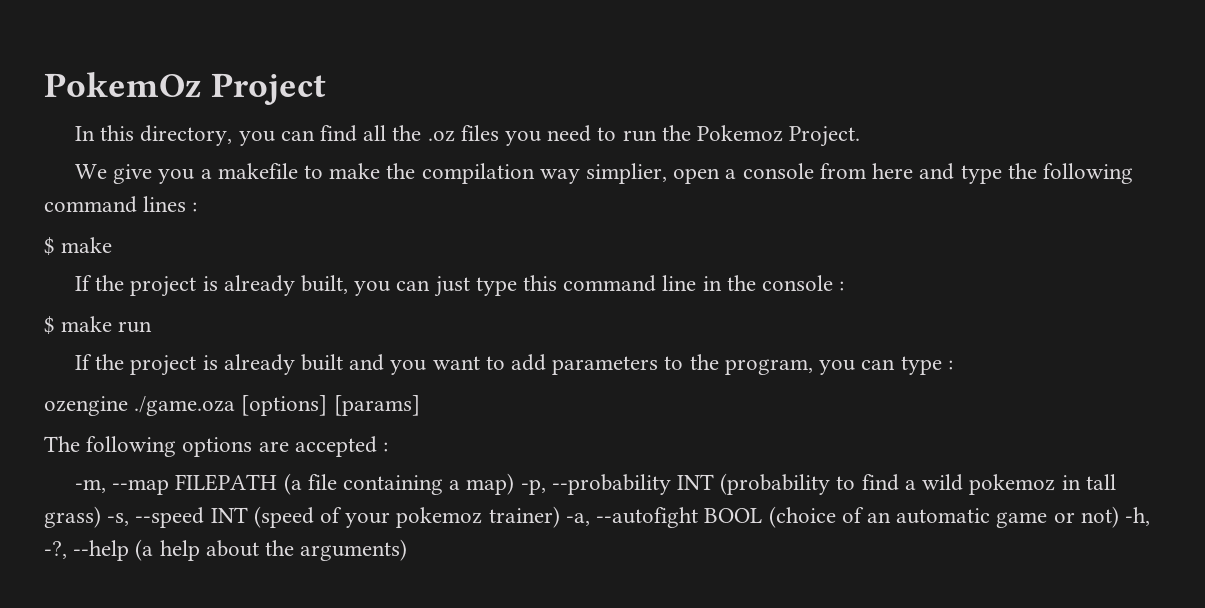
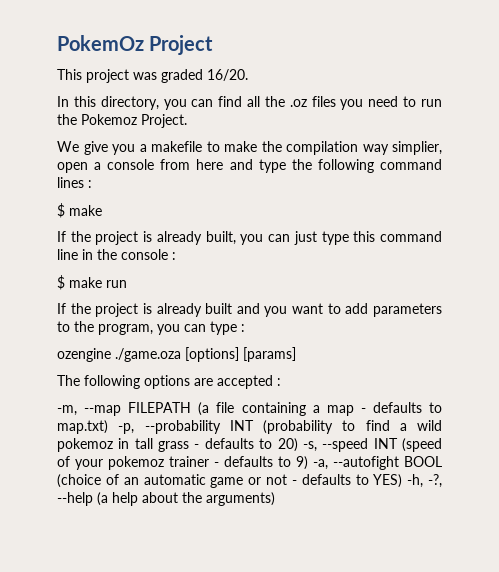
(326, 89) none -> [57,69,248,83] // This project was graded 16/20.
[466,473,515,495] map) -> [326,402,443,416] [57,420,108,434] map - defaults to map.txt)
[44,506,101,528] grass) -> [158,438,298,452] grass - defaults to 20)
[488,506,560,528] trainer) -> [169,456,308,470] trainer - defaults to 9)
[1080,506,1119,528] not) -> [266,474,403,488] not - defaults to YES)

